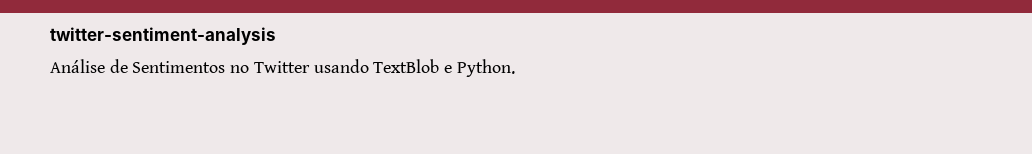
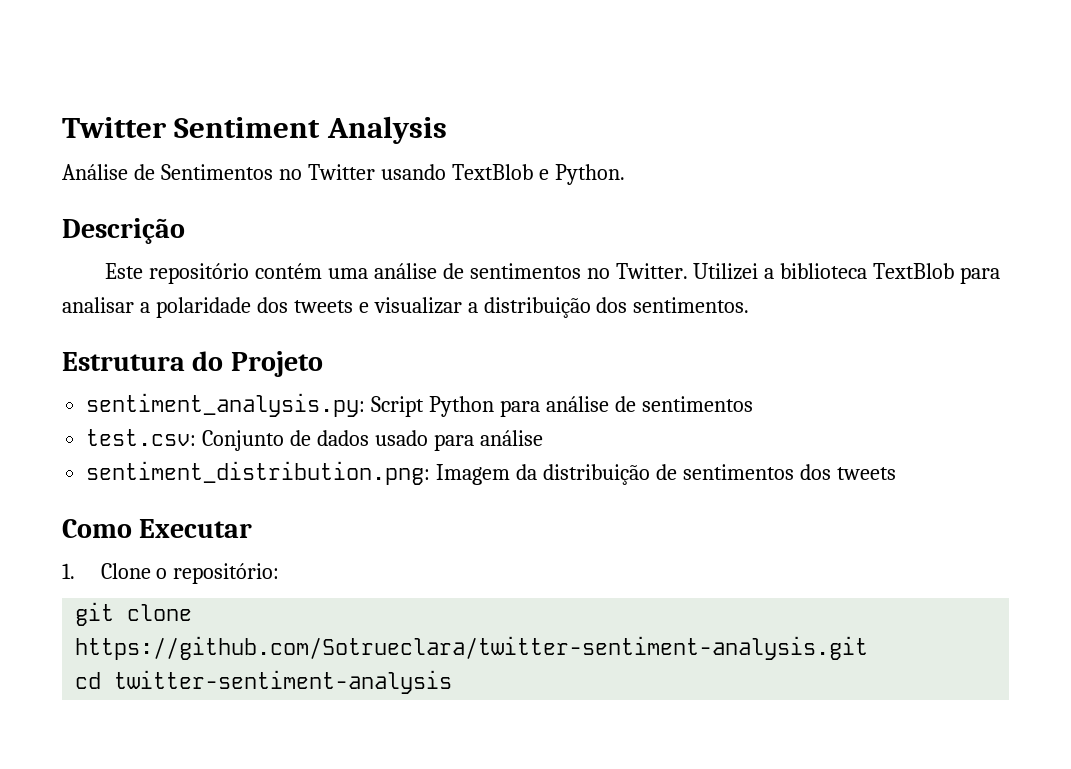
[50,27,276,45] twitter-sentiment-analysis -> [62,116,447,144] Twitter Sentiment Analysis
(515, 68) none -> [62,218,185,244] [105,263,1001,284] [62,297,750,318] [62,351,323,377] [86,393,753,417] [86,429,543,451] [86,461,896,485] [62,519,253,538] [62,563,280,584] [75,602,193,626] [75,636,869,660] [75,670,453,694] // Descrição // Este repositório contém uma análise de sentimentos no Twitter. Utilizei a biblioteca TextBlob para analisar a polaridade dos tweets e visualizar a distribuição dos sentimentos. // Estrutura do Projeto // sentiment_analysis.py: Script Python para análise de sentimentos // test.csv: Conjunto de dados usado para análise // sentiment_distribution.png: Imagem da distribuição de sentimentos dos tweets // Como Executar // 1. Clone o repositório: // git clone https://github.com/Sotrueclara/twitter-sentiment-analysis.git // cd twitter-sentiment-analysis

